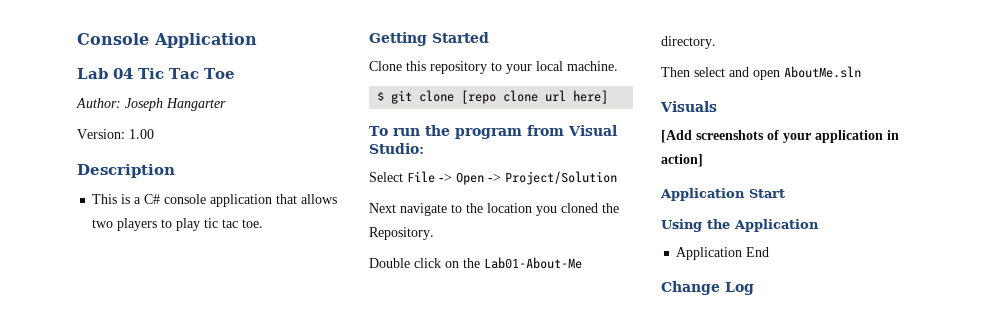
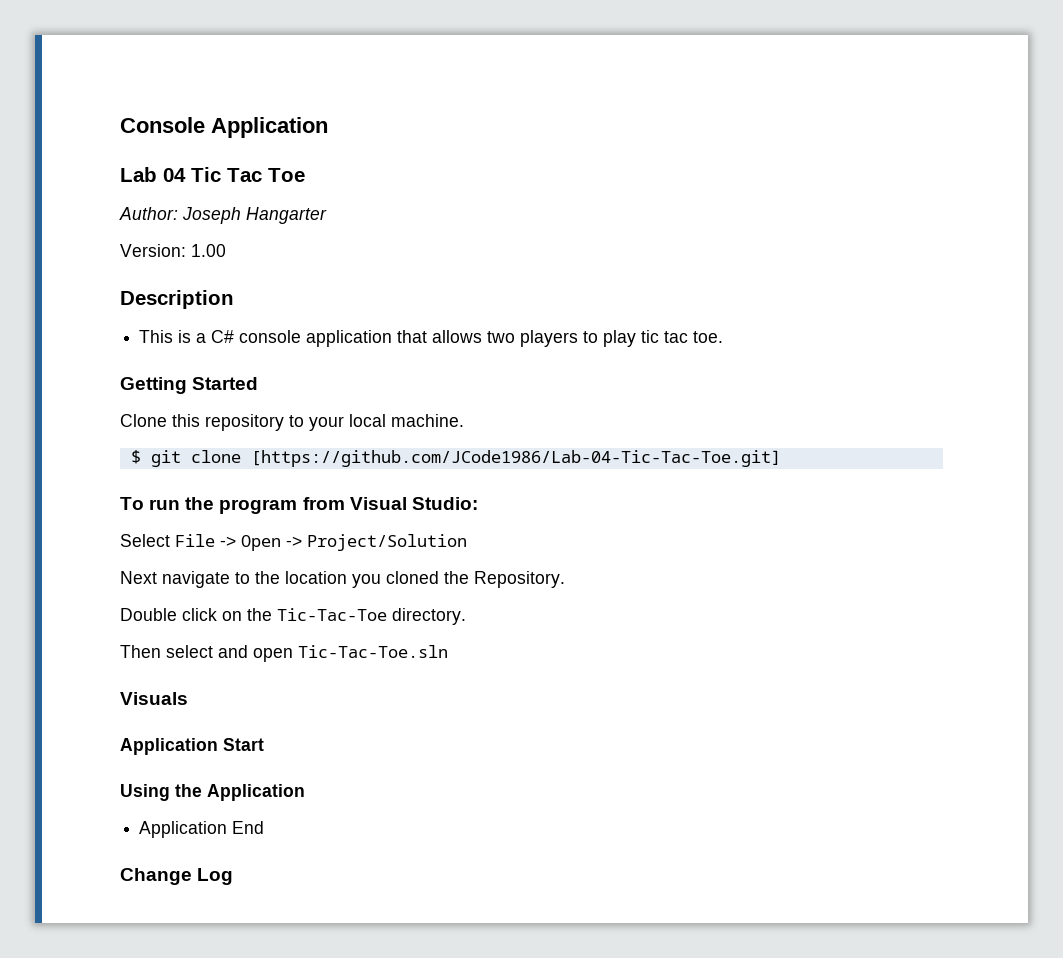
[461,90,609,104] [repo clone url here] -> [250,450,781,467] [https://github.com/JCode1986/Lab-04-Tic-Tac-Toe.git]
[484,257,582,269] Lab01-About-Me -> [277,608,387,621] Tic-Tac-Toe
[784,66,861,78] AboutMe.sln -> [298,645,448,658] Tic-Tac-Toe.sln
[661,130,899,143] [661,154,703,167] // [Add screenshots of your application in action] -> (188, 698) none

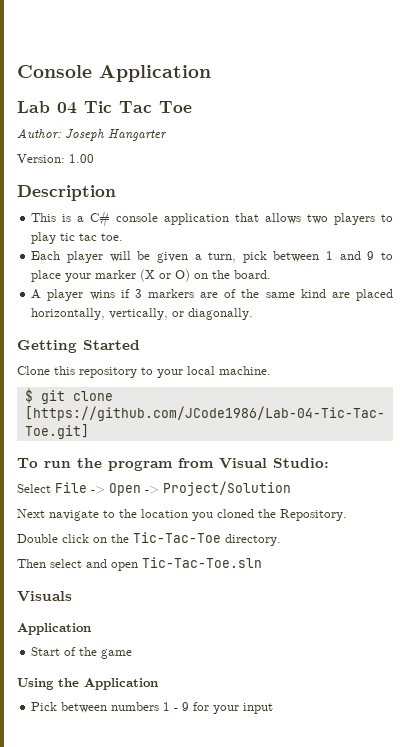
(724, 337) none -> [31,251,393,263] [31,269,272,282] [31,289,393,301] [31,308,254,320] // Each player will be given a turn, pick between 1 and 9 to place your marker (X or O) on the board. // A player wins if 3 markers are of the same kind are placed horizontally, vertically, or diagonally.
(218, 746) none -> (91, 629) //
(264, 744) none -> [64,647,133,659] of the game
[139,821,265,838] [120,868,234,885] Application End // Change Log -> [31,702,274,714] Pick between numbers 1 - 9 for your input

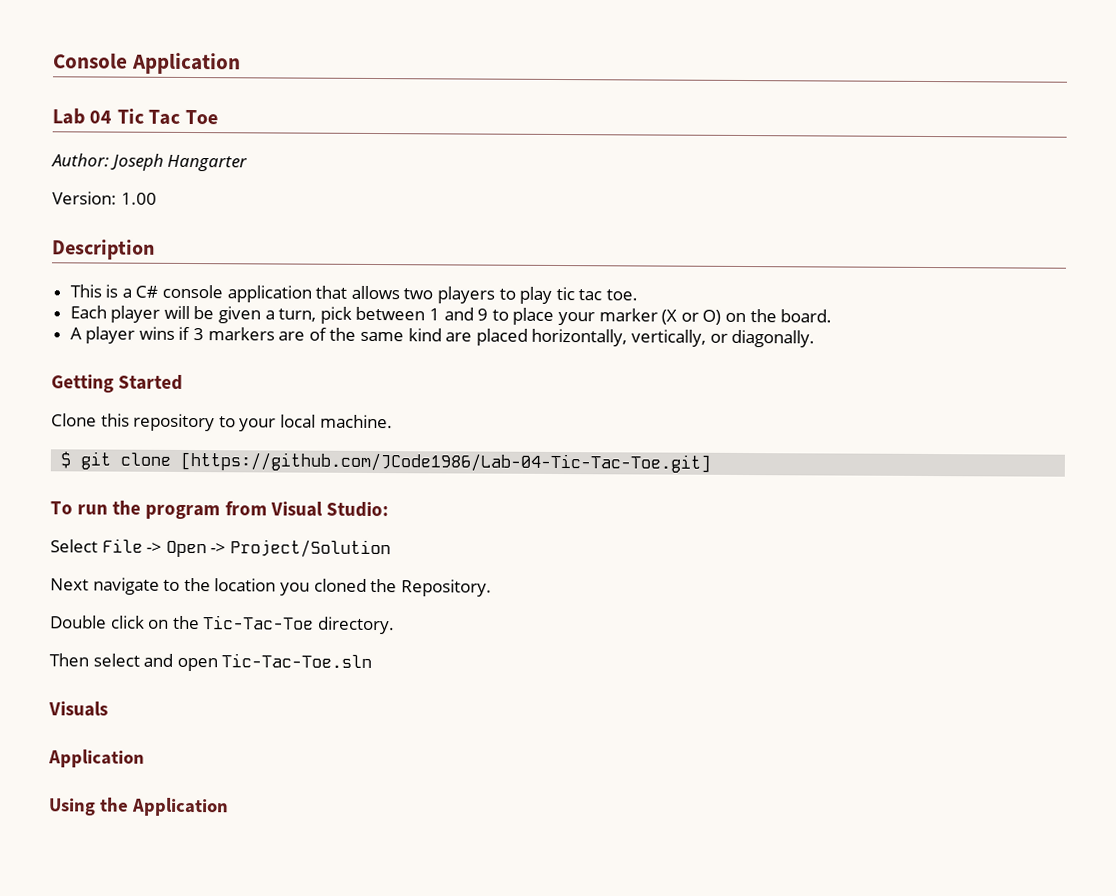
[31,647,133,659] // Start of the game -> (145, 758) none
[31,702,274,714] // Pick between numbers 1 - 9 for your input -> (229, 807) none

